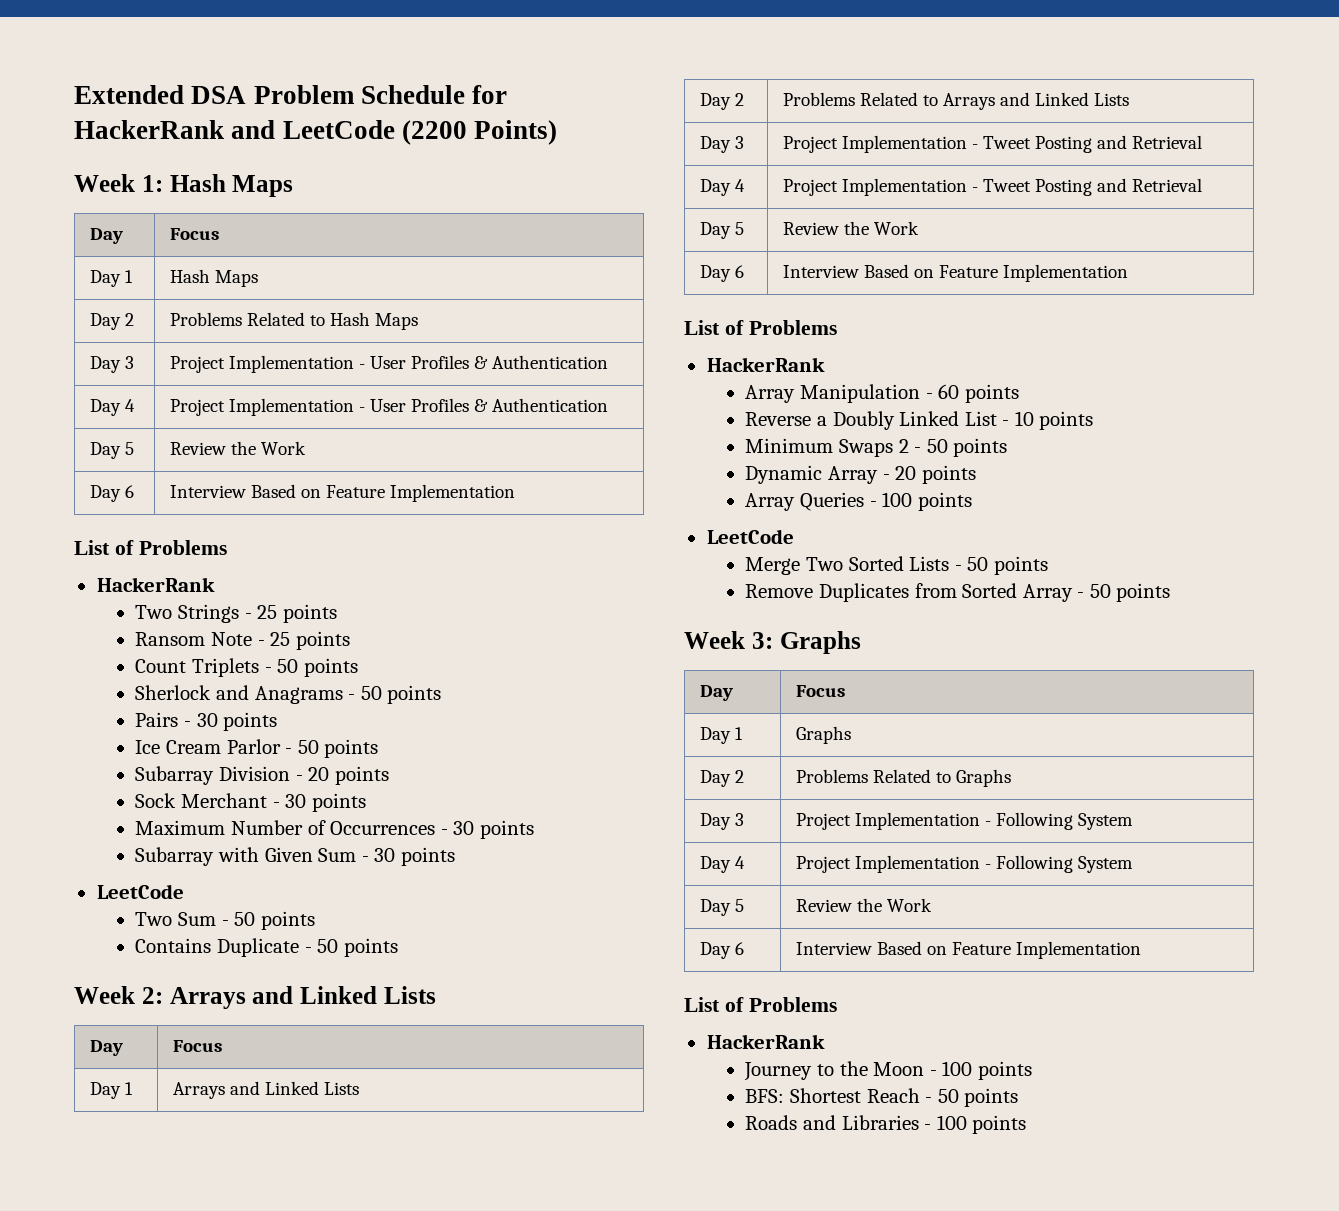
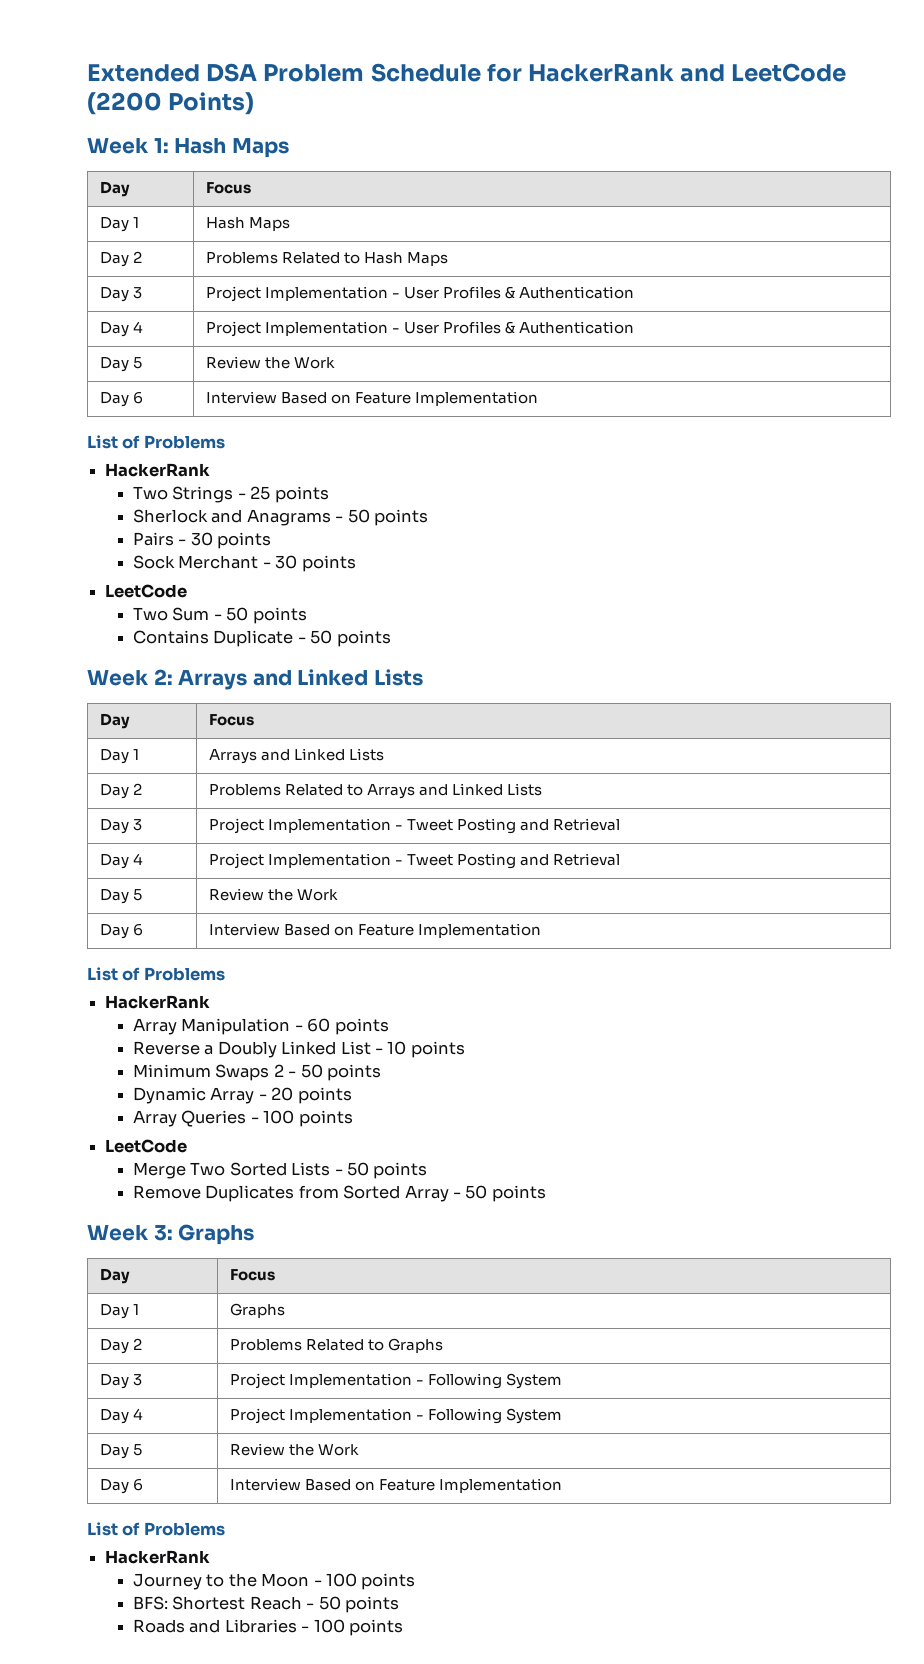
[135,631,350,650] [135,658,358,677] // Ransom Note - 25 points // Count Triplets - 50 points -> (329, 494) none
[135,739,379,758] [135,766,389,785] // Ice Cream Parlor - 50 points // Subarray Division - 20 points -> (272, 540) none
[135,820,534,839] [135,847,455,866] // Maximum Number of Occurrences - 30 points // Subarray with Given Sum - 30 points -> (356, 563) none

